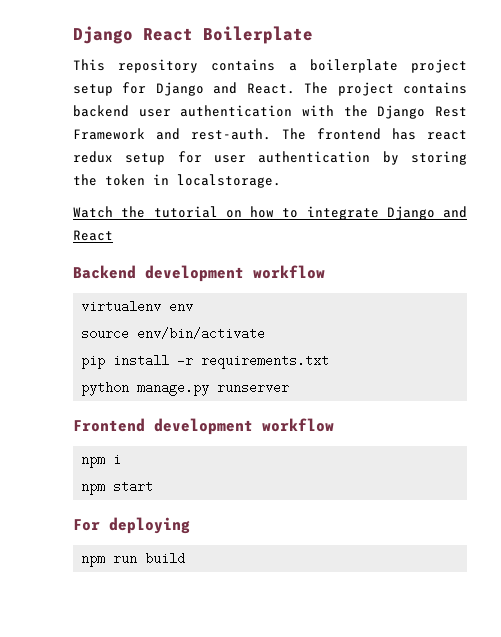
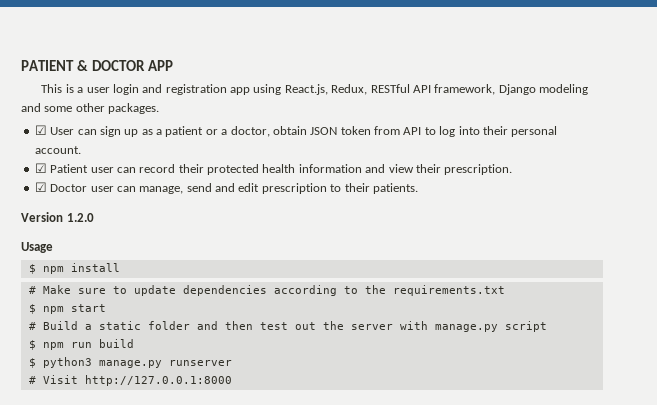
[73,26,313,44] [73,59,467,73] [73,82,467,96] [73,105,468,119] [73,128,467,140] [73,151,467,165] [73,174,281,188] [73,206,467,220] [73,230,113,241] [73,265,325,282] [81,300,194,313] [81,327,266,340] [81,354,330,369] [81,381,290,396] [73,418,334,435] [81,455,122,468] [81,480,154,495] [73,517,190,534] [81,552,186,567] Django React Boilerplate // This repository contains a boilerplate project setup for Django and React. The project contains backend user authentication with the Django Rest Framework and rest-auth. The frontend has react redux setup for user authentication by storing the token in localstorage. // Watch the tutorial on how to integrate Django and React // Backend development workflow // virtualenv env // source env/bin/activate // pip install -r requirements.txt // python manage.py runserver // Frontend development workflow // npm i // npm start // For deploying // npm run build -> [21,60,173,71] [41,84,589,95] [21,103,160,114] [34,125,558,137] [34,146,81,154] [34,163,513,175] [34,182,418,194] [21,212,94,222] [21,242,53,253] [28,263,120,274] [28,285,505,296] [28,304,106,314] [28,321,547,332] [28,339,134,350] [28,357,232,368] [28,375,232,386] PATIENT & DOCTOR APP // This is a user login and registration app using React.js, Redux, RESTful API framework, Django modeling and some other packages. // ☑ User can sign up as a patient or a doctor, obtain JSON token from API to log into their personal account. // ☑ Patient user can record their protected health information and view their prescription. // ☑ Doctor user can manage, send and edit prescription to their patients. // Version 1.2.0 // Usage // $ npm install // # Make sure to update dependencies according to the requirements.txt // $ npm start // # Build a static folder and then test out the server with manage.py script // $ npm run build // $ python3 manage.py runserver // # Visit http://127.0.0.1:8000

